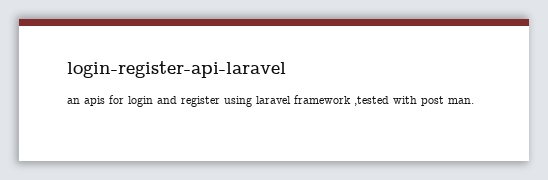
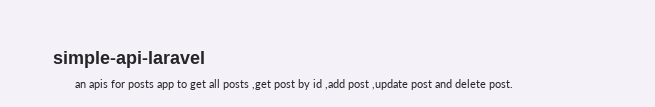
[67,61,286,78] login-register-api-laravel -> [53,51,205,68] simple-api-laravel
[128,95,474,107] login and register using laravel framework ,tested with post man. -> [128,79,514,90] posts app to get all posts ,get post by id ,add post ,update post and delete post.

